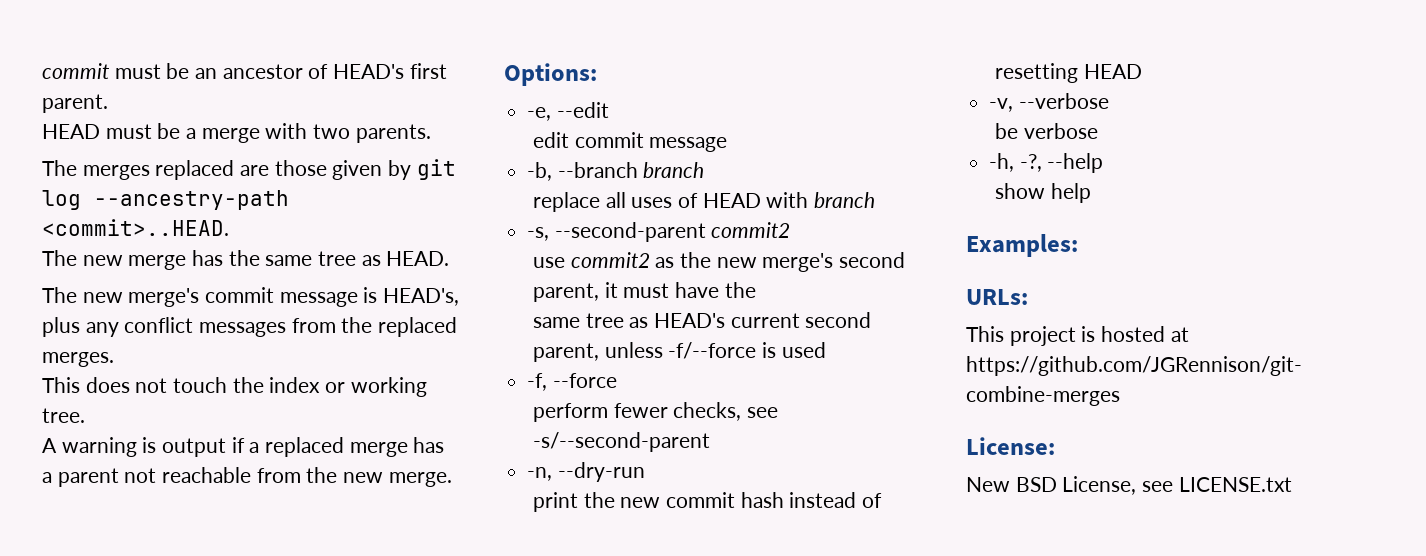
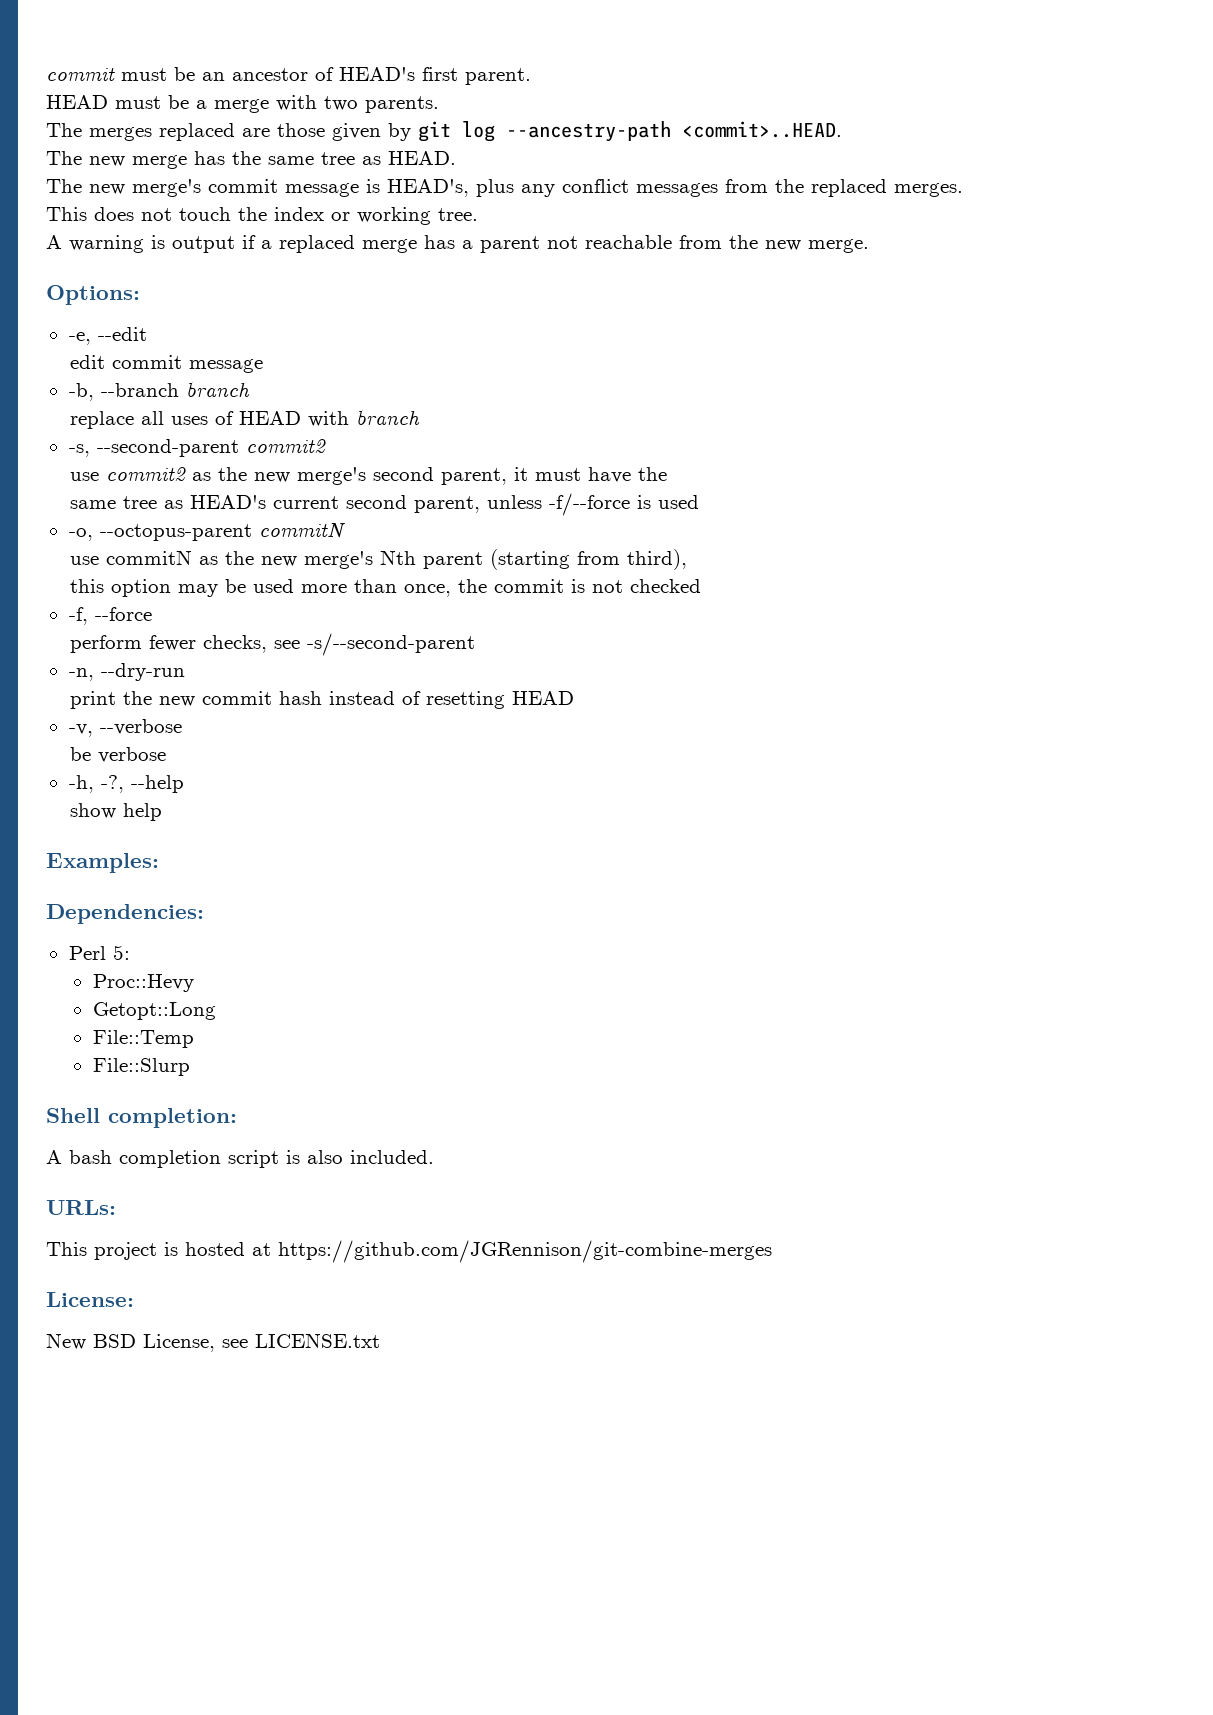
(826, 350) none -> [68,523,345,541] [70,549,688,570] [70,579,702,597] // -o, --octopus-parent commitN // use commitN as the new merge's Nth parent (starting from third), // this option may be used more than once, the commit is not checked
(1078, 245) none -> [46,904,204,924] [68,945,130,960] [92,974,194,992] [92,1002,216,1020] [92,1030,194,1048] [92,1058,190,1076] [46,1108,237,1128] [46,1150,434,1168] // Dependencies: // Perl 5: // Proc::Hevy // Getopt::Long // File::Temp // File::Slurp // Shell completion: // A bash completion script is also included.

